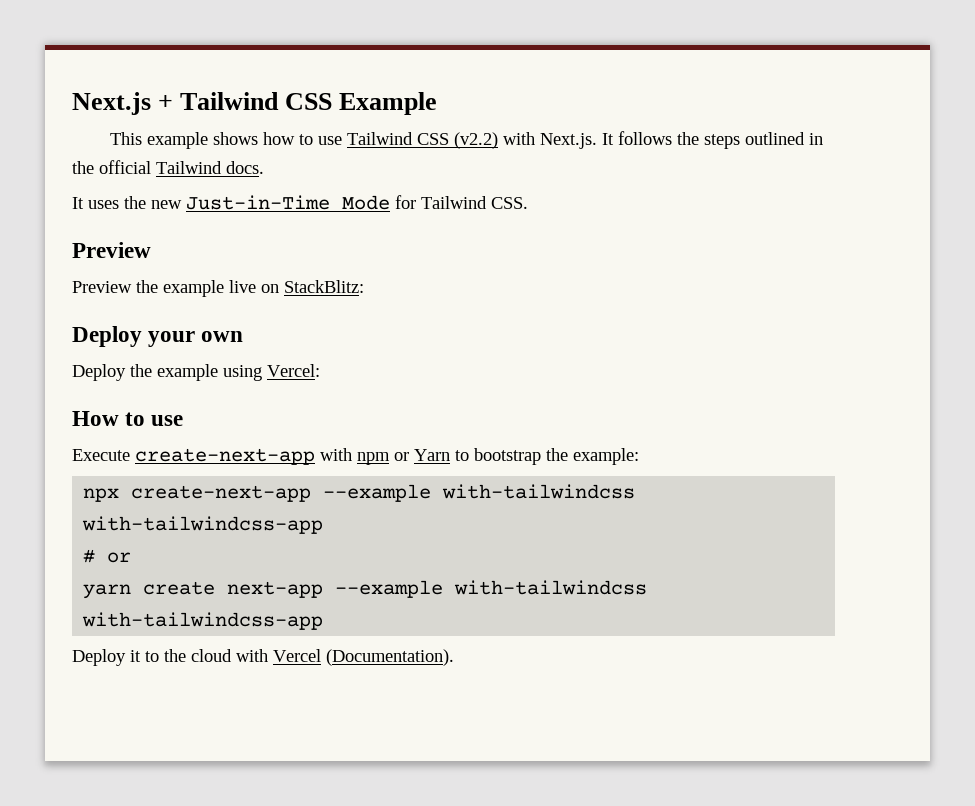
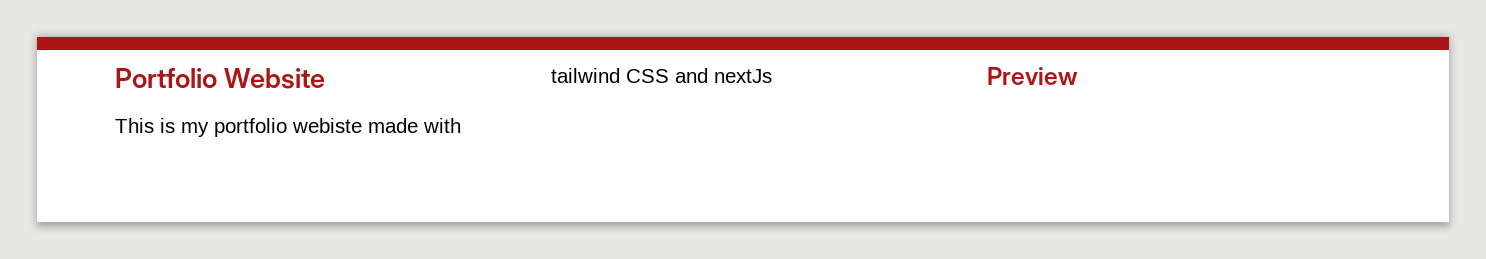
[72,92,438,115] [110,131,824,149] [72,160,264,174] [72,195,528,210] [72,242,151,258] [72,280,364,297] [72,326,244,347] [72,364,320,381] [72,411,184,426] [72,448,639,465] [83,484,636,502] [82,516,324,534] [83,549,132,563] [83,580,648,599] [82,612,324,630] [72,649,454,666] Next.js + Tailwind CSS Example // This example shows how to use Tailwind CSS (v2.2) with Next.js. It follows the steps outlined in the official Tailwind docs. // It uses the new Just-in-Time Mode for Tailwind CSS. // Preview // Preview the example live on StackBlitz: // Deploy your own // Deploy the example using Vercel: // How to use // Execute create-next-app with npm or Yarn to bootstrap the example: // npx create-next-app --example with-tailwindcss with-tailwindcss-app // # or // yarn create next-app --example with-tailwindcss with-tailwindcss-app // Deploy it to the cloud with Vercel (Documentation). -> [115,68,326,89] [115,118,461,137] [551,68,772,83] [987,67,1078,85] Portfolio Website // This is my portfolio webiste made with tailwind CSS and nextJs // Preview

